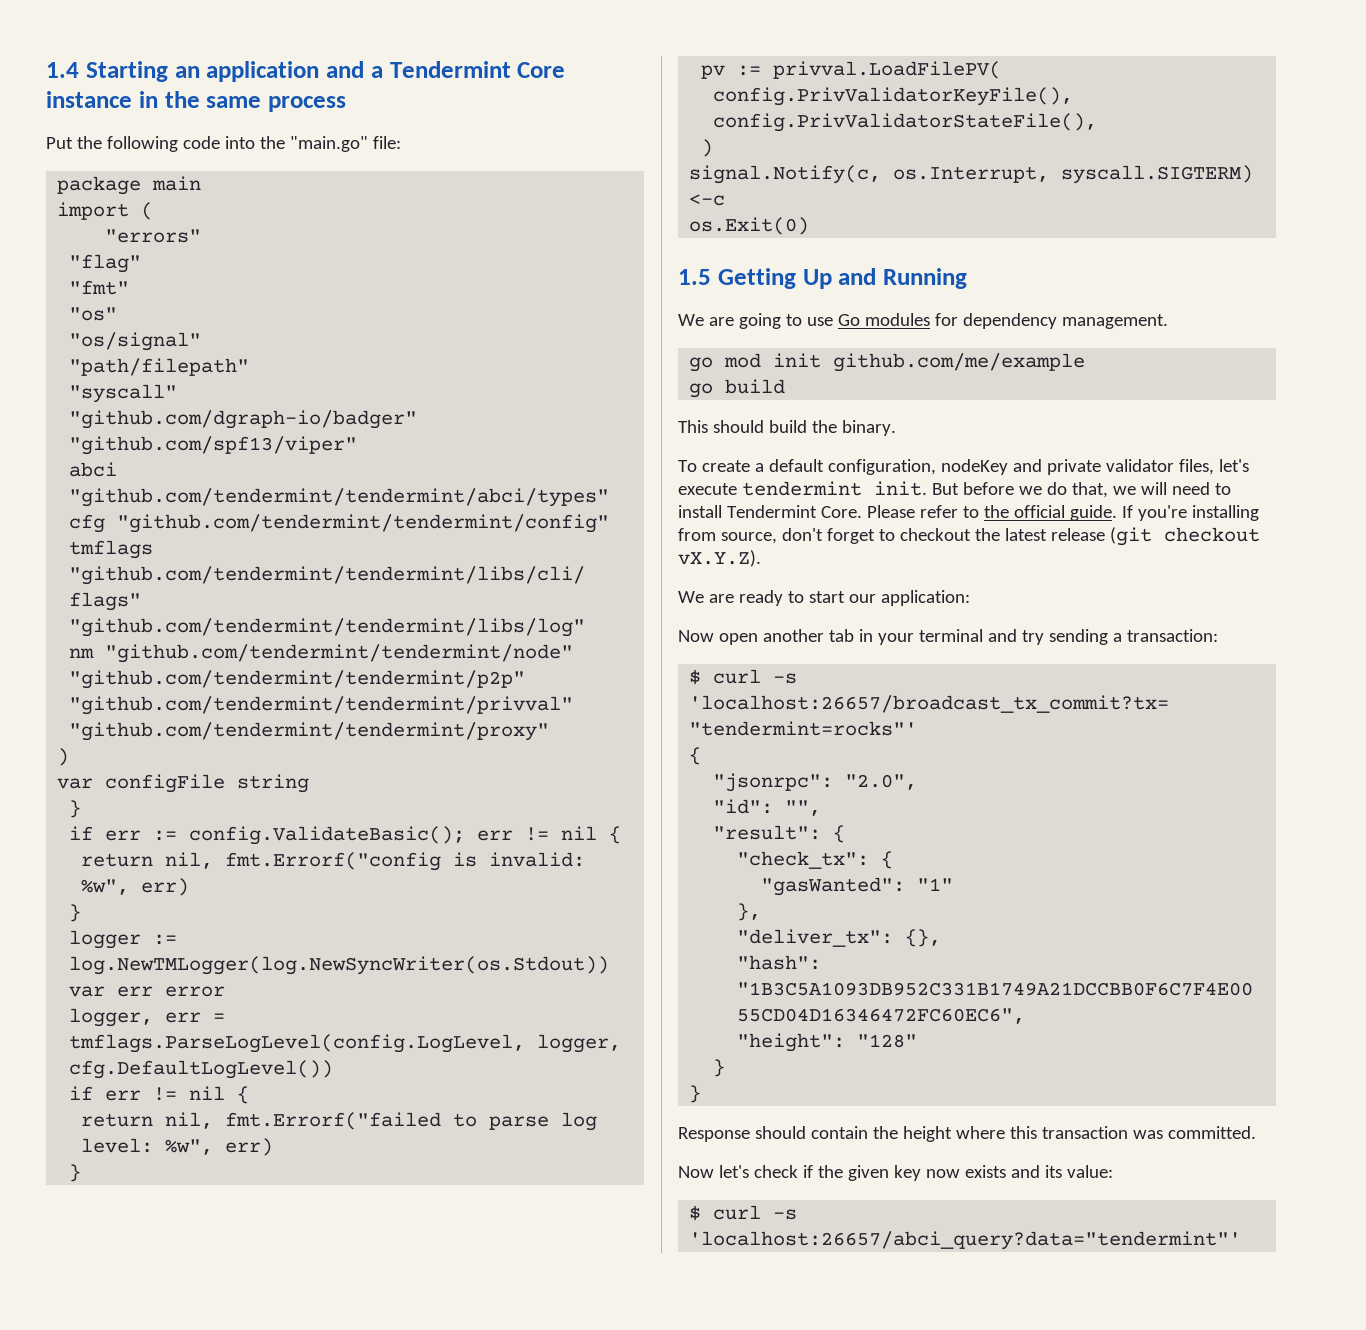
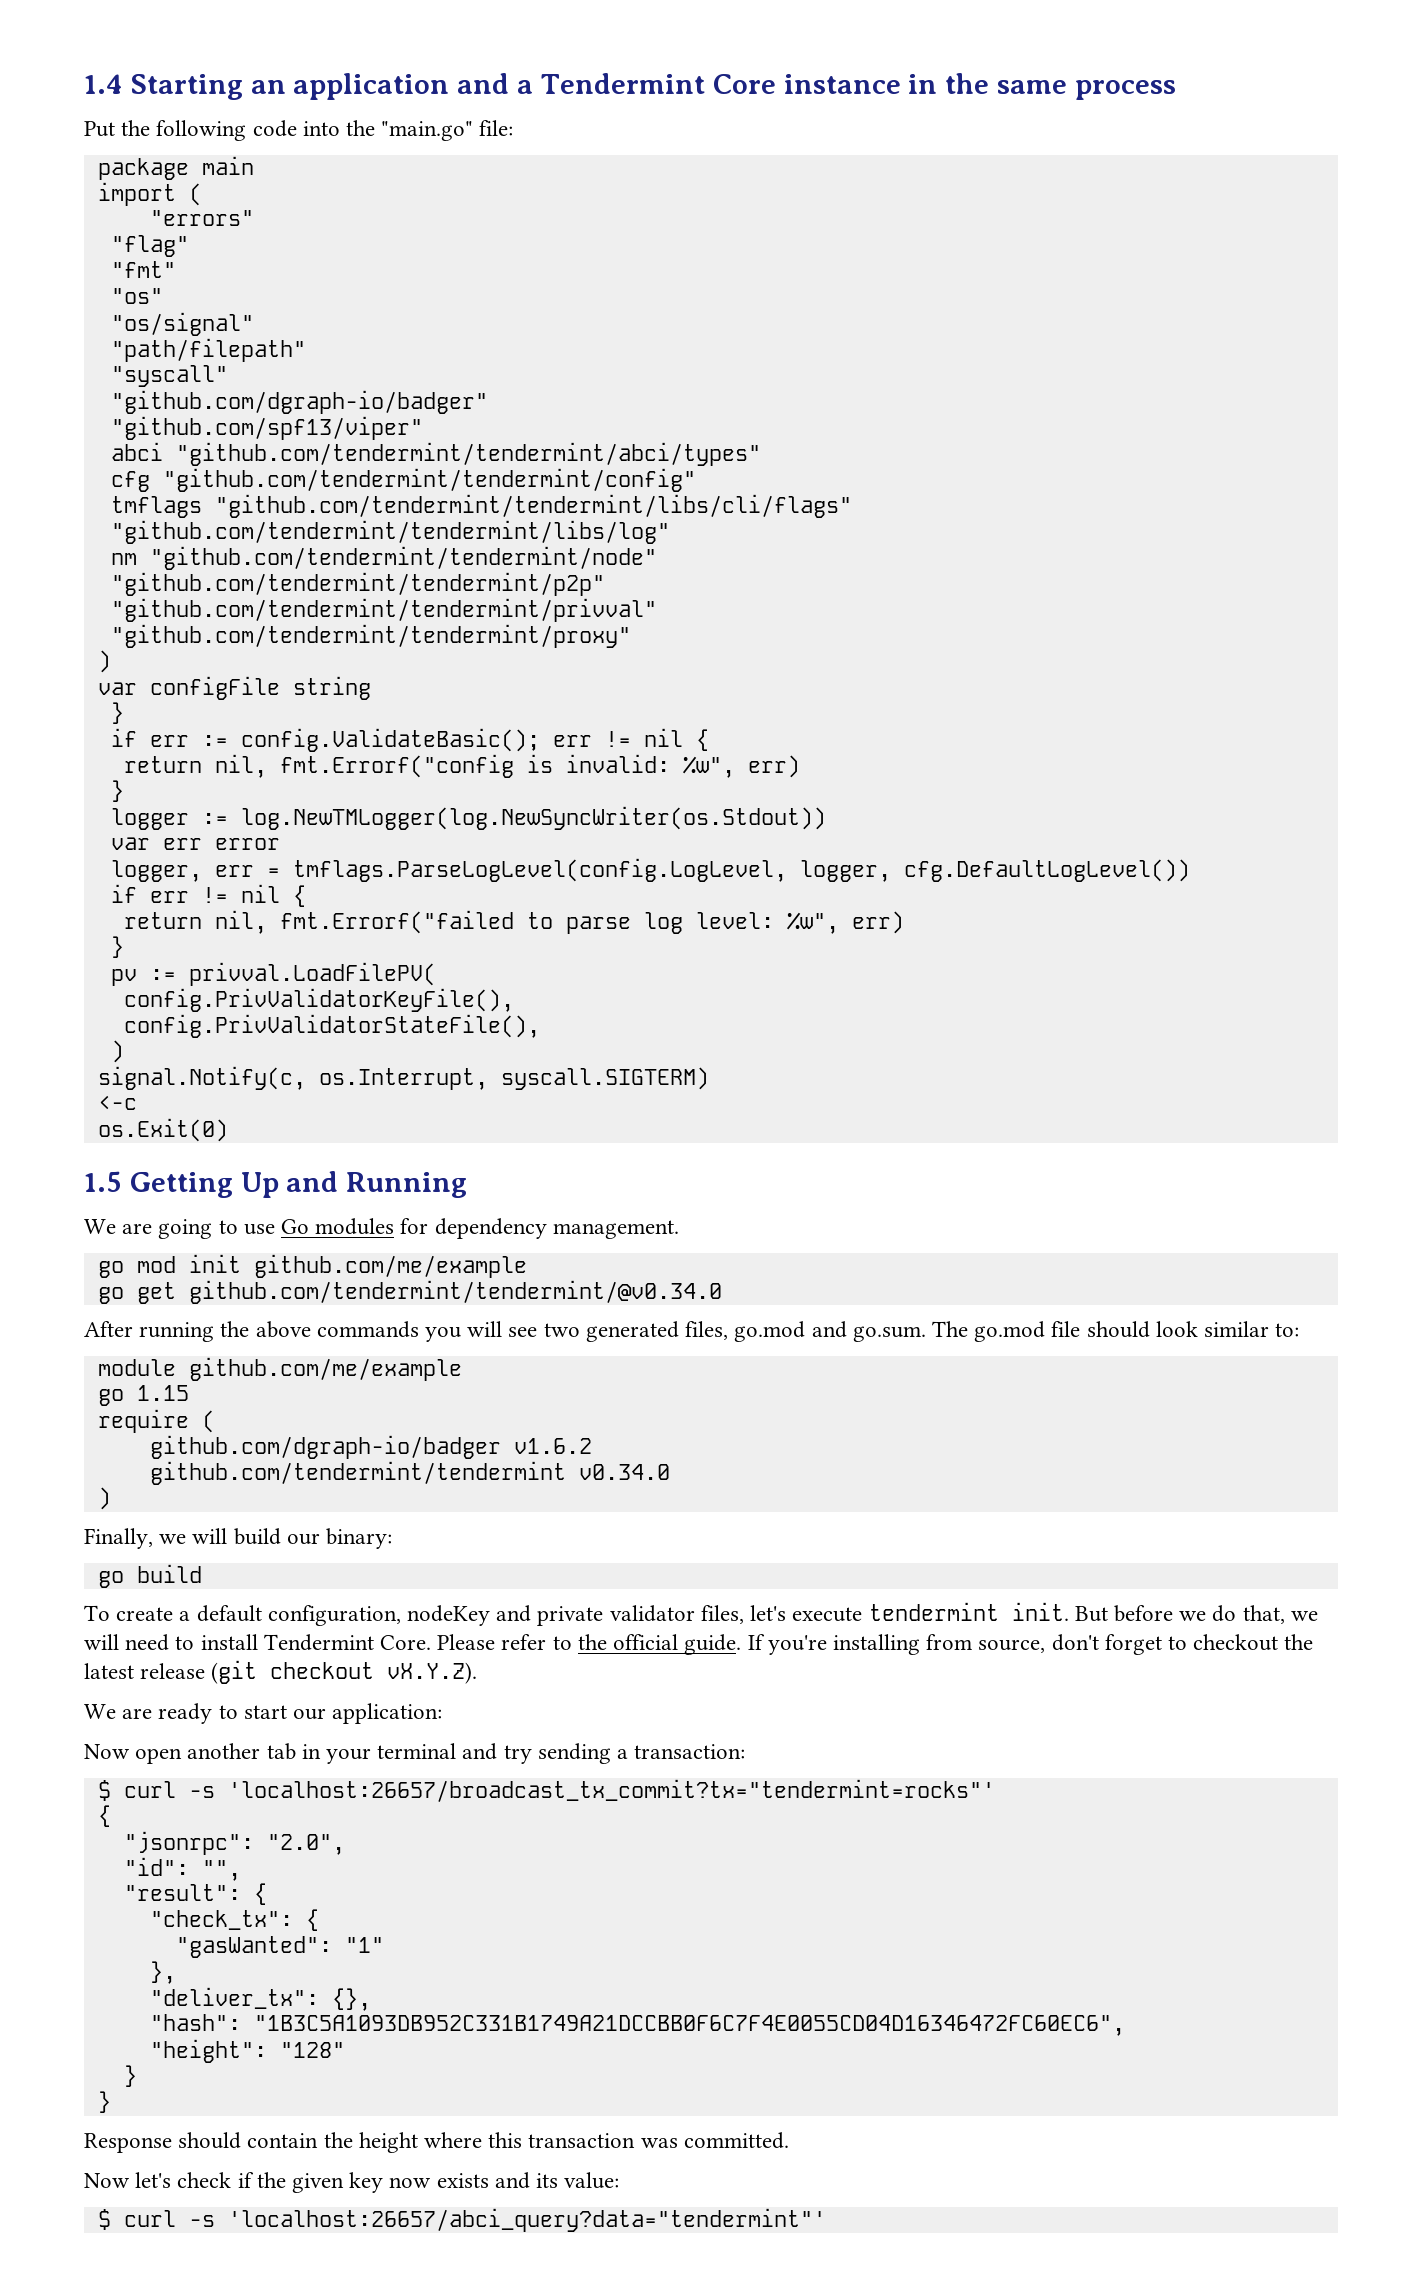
[725,379,786,394] [678,420,896,436] build // This should build the binary. -> [136,1280,722,1304] [84,1321,1300,1342] [97,1357,462,1381] [97,1385,189,1406] [97,1409,215,1433] [149,1435,592,1459] [149,1461,670,1485] [97,1487,111,1510] [84,1528,393,1549] [97,1564,202,1588] get github.com/tendermint/tendermint/@v0.34.0 // After running the above commands you will see two generated files, go.mod and go.sum. The go.mod file should look similar to: // module github.com/me/example // go 1.15 // require ( // github.com/dgraph-io/badger v1.6.2 // github.com/tendermint/tendermint v0.34.0 // ) // Finally, we will build our binary: // go build

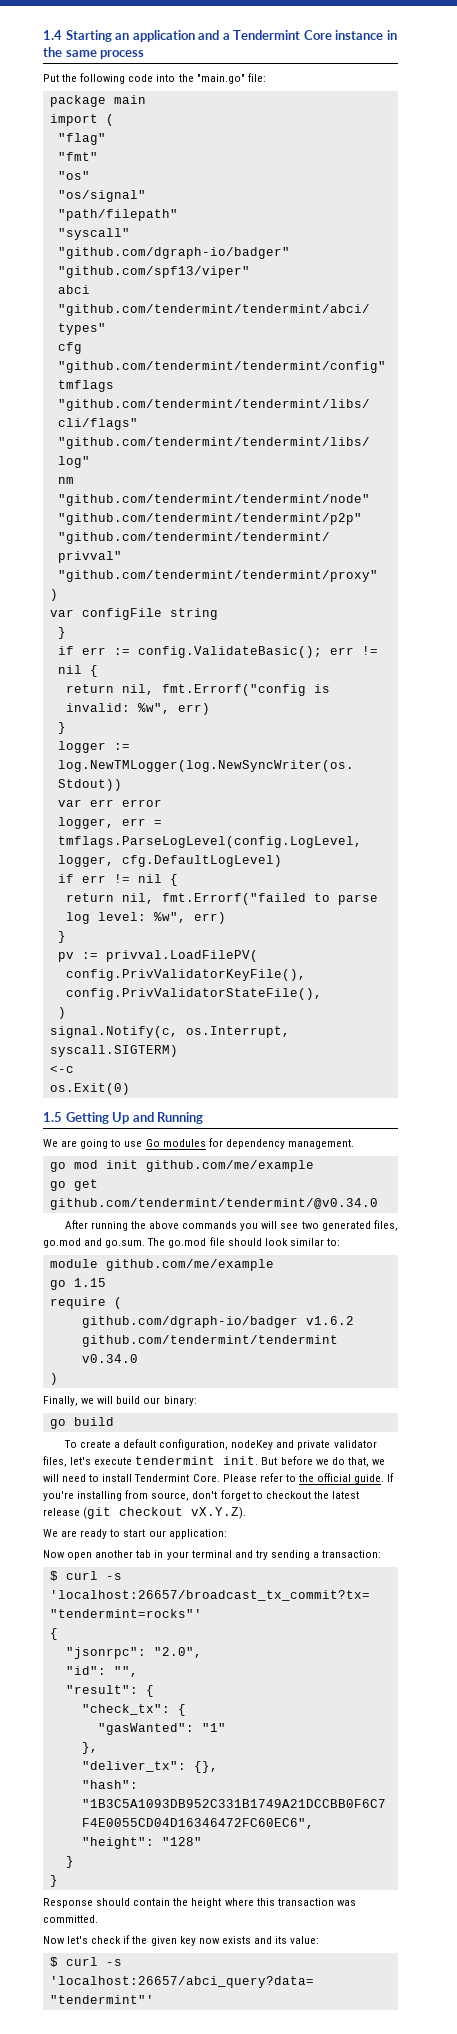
[149,210,254,226] // "errors" -> (114, 120) none
[903,859,1190,882] cfg.DefaultLogLevel()) -> [121,855,282,867] cfg.DefaultLogLevel)

